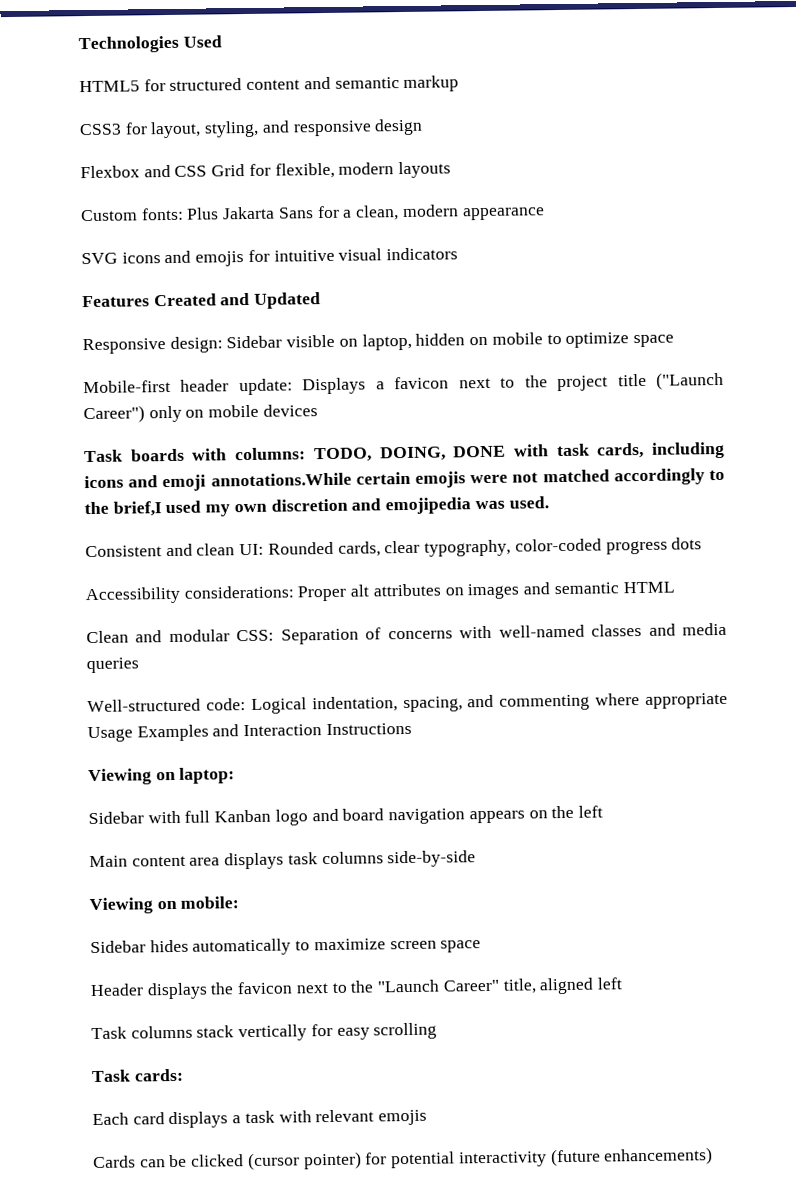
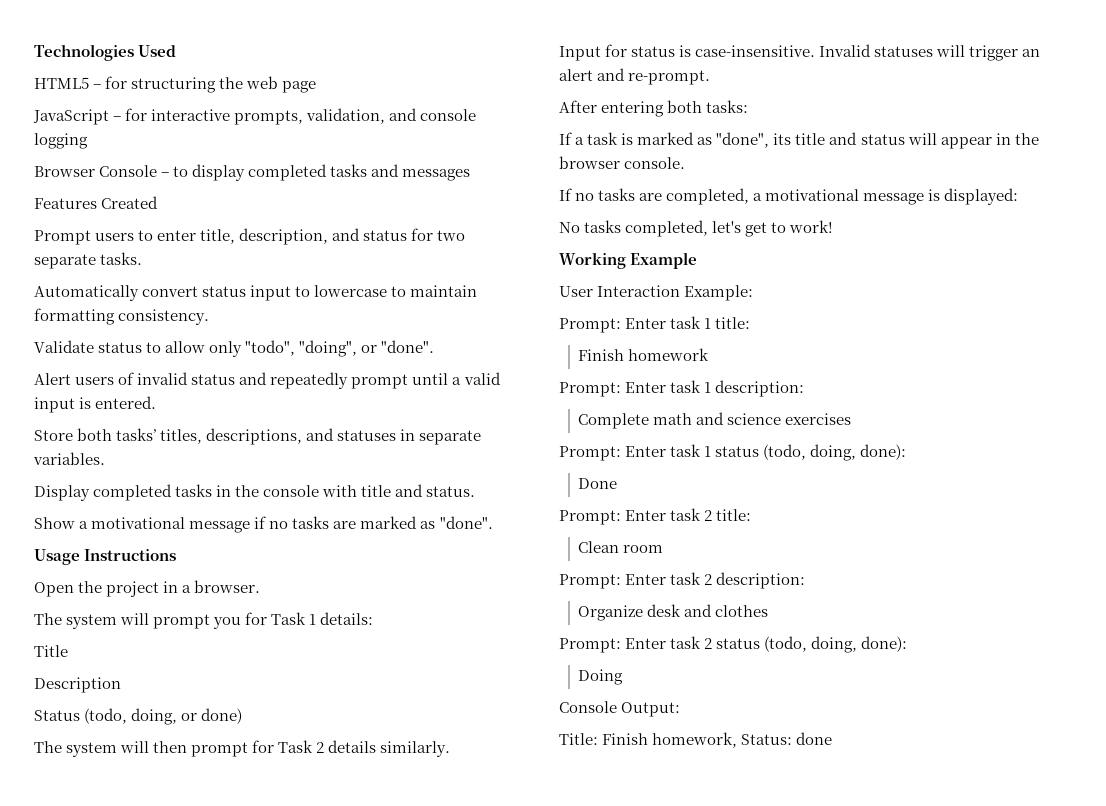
[143,75,460,92] [79,118,424,139] [80,161,452,179] [80,204,545,222] [81,247,459,267] [82,292,322,309] [82,332,674,355] [83,371,724,396] [83,404,318,424] [84,441,725,463] [84,468,725,492] [84,496,549,517] [85,537,703,558] [85,581,675,605] [86,622,727,645] [86,657,139,674] [87,692,728,714] [87,722,412,743] [88,767,236,786] [88,805,603,826] [89,850,477,870] [89,896,240,915] [90,938,482,956] [90,977,622,1000] [91,1022,438,1042] [91,1068,184,1083] [92,1109,428,1129] [93,1147,714,1171] for structured content and semantic markup // CSS3 for layout, styling, and responsive design // Flexbox and CSS Grid for flexible, modern layouts // Custom fonts: Plus Jakarta Sans for a clean, modern appearance // SVG icons and emojis for intuitive visual indicators // Features Created and Updated // Responsive design: Sidebar visible on laptop, hidden on mobile to optimize space // Mobile-first header update: Displays a favicon next to the project title ("Launch Career") only on mobile devices // Task boards with columns: TODO, DOING, DONE with task cards, including icons and emoji annotations.While certain emojis were not matched accordingly to the brief,I used my own discretion and emojipedia was used. // Consistent and clean UI: Rounded cards, clear typography, color-coded progress dots // Accessibility considerations: Proper alt attributes on images and semantic HTML // Clean and modular CSS: Separation of concerns with well-named classes and media queries // Well-structured code: Logical indentation, spacing, and commenting where appropriate Usage Examples and Interaction Instructions // Viewing on laptop: // Sidebar with full Kanban logo and board navigation appears on the left // Main content area displays task columns side-by-side // Viewing on mobile: // Sidebar hides automatically to maximize screen space // Header displays the favicon next to the "Launch Career" title, aligned left // Task columns stack vertically for easy scrolling // Task cards: // Each card displays a task with relevant emojis // Cards can be clicked (cursor pointer) for potential interactivity (future enhancements) -> [93,76,317,93] [33,108,477,125] [34,133,88,149] [34,164,471,181] [34,196,159,209] [34,228,466,245] [34,252,143,269] [34,285,478,301] [34,308,210,325] [34,340,435,357] [34,372,501,389] [34,396,157,413] [34,428,482,445] [33,452,105,465] [34,484,476,501] [34,516,493,533] [34,549,177,565] [34,580,261,597] [34,612,374,629] [34,645,68,657] [34,677,121,693] [34,708,243,725] [34,740,451,757] [559,44,1041,61] [559,68,711,85] [559,100,749,117] [559,132,1039,149] [559,156,686,169] [559,188,1019,205] [559,220,834,237] [559,252,698,269] [559,285,754,301] [559,316,751,333] [578,348,710,361] [559,380,805,397] [578,412,852,429] [559,444,907,461] [578,478,618,489] [559,508,752,525] [578,541,664,553] [559,572,806,589] [578,604,769,621] [559,636,908,653] [578,669,624,685] [559,701,681,717] [559,732,833,748] – for structuring the web page // JavaScript – for interactive prompts, validation, and console logging // Browser Console – to display completed tasks and messages // Features Created // Prompt users to enter title, description, and status for two separate tasks. // Automatically convert status input to lowercase to maintain formatting consistency. // Validate status to allow only "todo", "doing", or "done". // Alert users of invalid status and repeatedly prompt until a valid input is entered. // Store both tasks’ titles, descriptions, and statuses in separate variables. // Display completed tasks in the console with title and status. // Show a motivational message if no tasks are marked as "done". // Usage Instructions // Open the project in a browser. // The system will prompt you for Task 1 details: // Title // Description // Status (todo, doing, or done) // The system will then prompt for Task 2 details similarly. // Input for status is case-insensitive. Invalid statuses will trigger an alert and re-prompt. // After entering both tasks: // If a task is marked as "done", its title and status will appear in the browser console. // If no tasks are completed, a motivational message is displayed: // No tasks completed, let's get to work! // Working Example // User Interaction Example: // Prompt: Enter task 1 title: // Finish homework // Prompt: Enter task 1 description: // Complete math and science exercises // Prompt: Enter task 1 status (todo, doing, done): // Done // Prompt: Enter task 2 title: // Clean room // Prompt: Enter task 2 description: // Organize desk and clothes // Prompt: Enter task 2 status (todo, doing, done): // Doing // Console Output: // Title: Finish homework, Status: done

